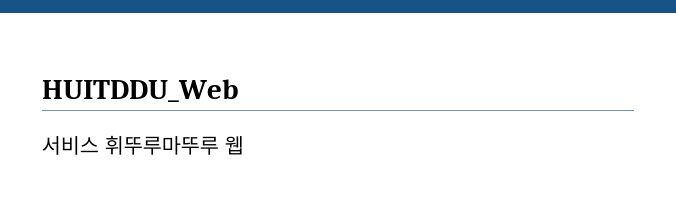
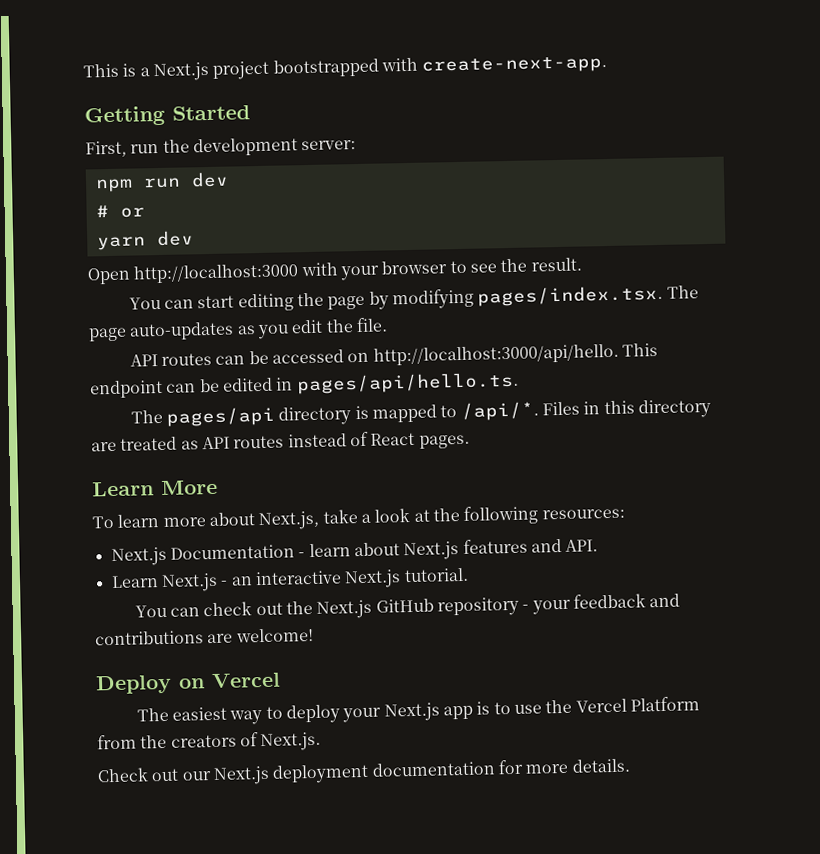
[42,79,238,102] [42,135,244,155] HUITDDU_Web // 서비스 휘뚜루마뚜루 웹 -> [83,55,608,82] [84,105,250,127] [85,137,357,158] [94,171,229,193] [95,205,145,218] [96,230,194,251] [87,257,582,285] [128,284,699,312] [88,317,388,342] [129,343,658,367] [90,371,519,399] [130,398,711,427] [91,431,470,452] [92,479,218,497] [92,505,625,531] [110,538,599,567] [110,567,469,593] [134,593,681,619] [95,627,314,646] [95,672,281,695] [136,696,700,725] [97,731,322,752] [97,758,630,786] This is a Next.js project bootstrapped with create-next-app. // Getting Started // First, run the development server: // npm run dev // # or // yarn dev // Open http://localhost:3000 with your browser to see the result. // You can start editing the page by modifying pages/index.tsx. The page auto-updates as you edit the file. // API routes can be accessed on http://localhost:3000/api/hello. This endpoint can be edited in pages/api/hello.ts. // The pages/api directory is mapped to /api/*. Files in this directory are treated as API routes instead of React pages. // Learn More // To learn more about Next.js, take a look at the following resources: // Next.js Documentation - learn about Next.js features and API. // Learn Next.js - an interactive Next.js tutorial. // You can check out the Next.js GitHub repository - your feedback and contributions are welcome! // Deploy on Vercel // The easiest way to deploy your Next.js app is to use the Vercel Platform from the creators of Next.js. // Check out our Next.js deployment documentation for more details.

